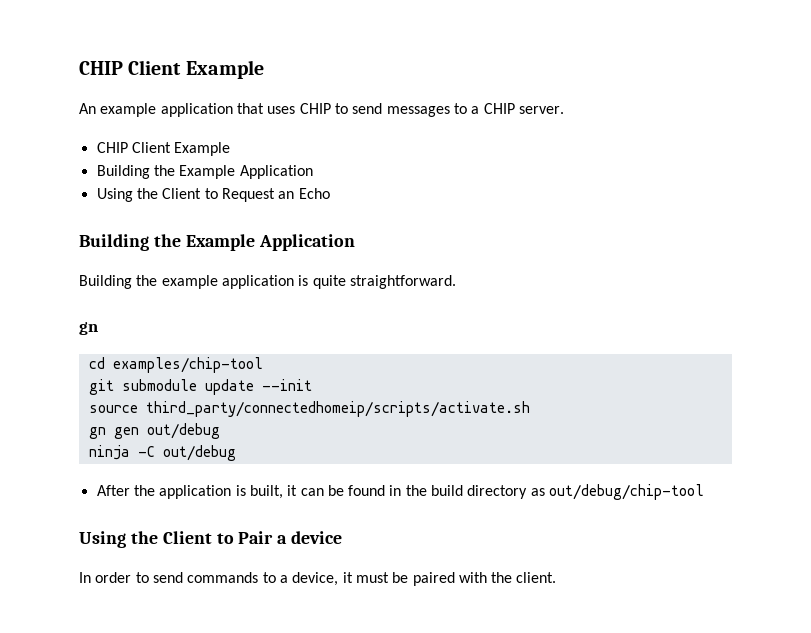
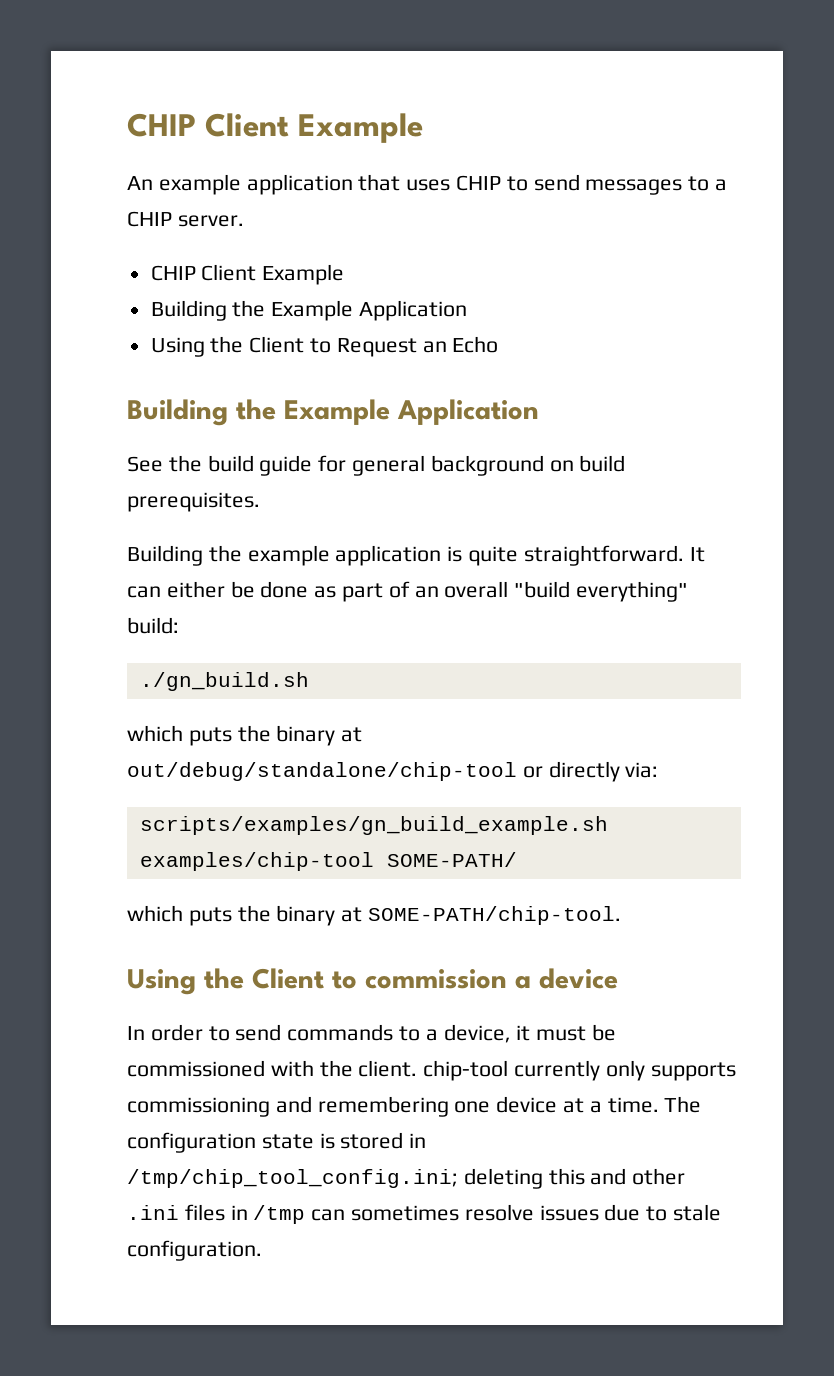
(355, 242) none -> [127,455,626,476] [127,492,260,512] // See the build guide for general background on build prerequisites.
[79,322,98,335] [88,357,263,373] [88,379,312,395] [88,401,530,417] [88,423,220,439] [88,445,236,461] [96,484,705,500] [79,531,274,548] // gn // cd examples/chip-tool // git submodule update --init // source third_party/connectedhomeip/scripts/activate.sh // gn gen out/debug // ninja -C out/debug // After the application is built, it can be found in the build directory as out/debug/chip-tool // Using the Client to Pair -> [689,547,705,562] [127,581,689,602] [127,617,179,634] [139,672,309,691] [127,725,363,746] [127,761,659,782] [139,816,608,835] [139,852,517,871] [127,905,622,926] [127,968,507,995] It can either be done as part of an overall "build everything" build: // ./gn_build.sh // which puts the binary at out/debug/standalone/chip-tool or directly via: // scripts/examples/gn_build_example.sh examples/chip-tool SOME-PATH/ // which puts the binary at SOME-PATH/chip-tool. // Using the Client to commission
[412,572,455,586] paired -> [127,1060,265,1077] commissioned
(557, 577) none -> [423,1060,736,1081] [127,1096,702,1117] [127,1132,427,1153] [127,1168,686,1189] [127,1204,722,1224] [127,1240,262,1261] chip-tool currently only supports commissioning and remembering one device at a time. The configuration state is stored in /tmp/chip_tool_config.ini; deleting this and other .ini files in /tmp can sometimes resolve issues due to stale configuration.

